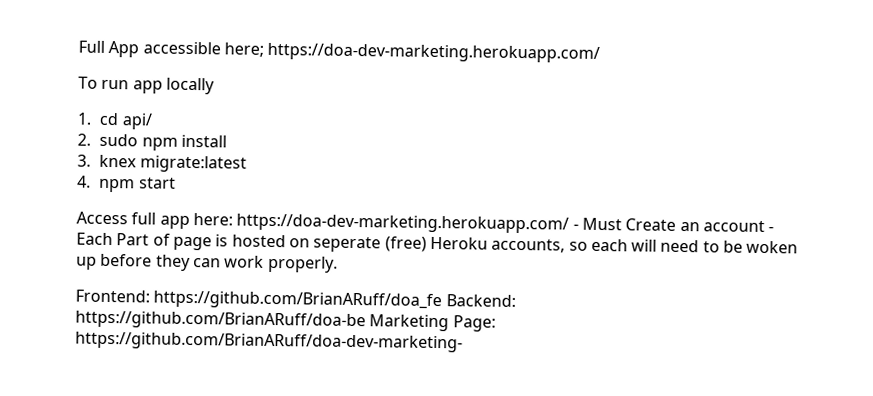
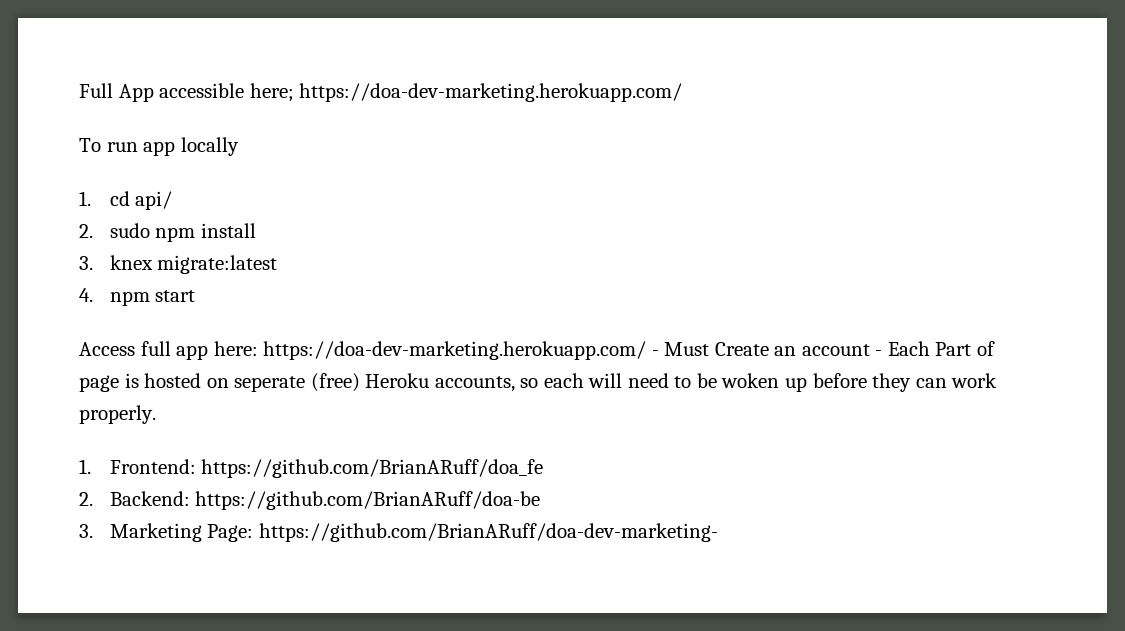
(338, 264) none -> [79,459,91,474] 1.
(443, 300) none -> [79,492,93,506] // 2.
(366, 320) none -> [79,524,93,538] // 3.

